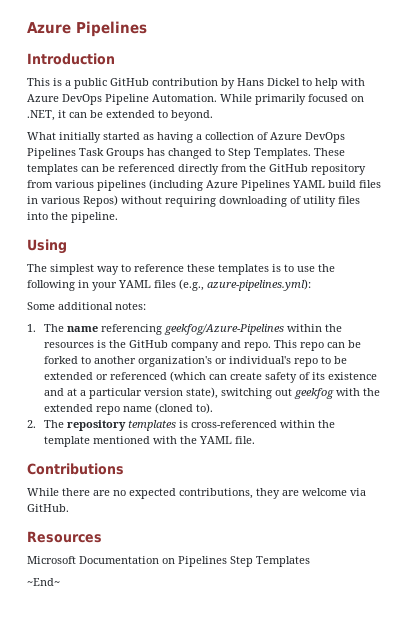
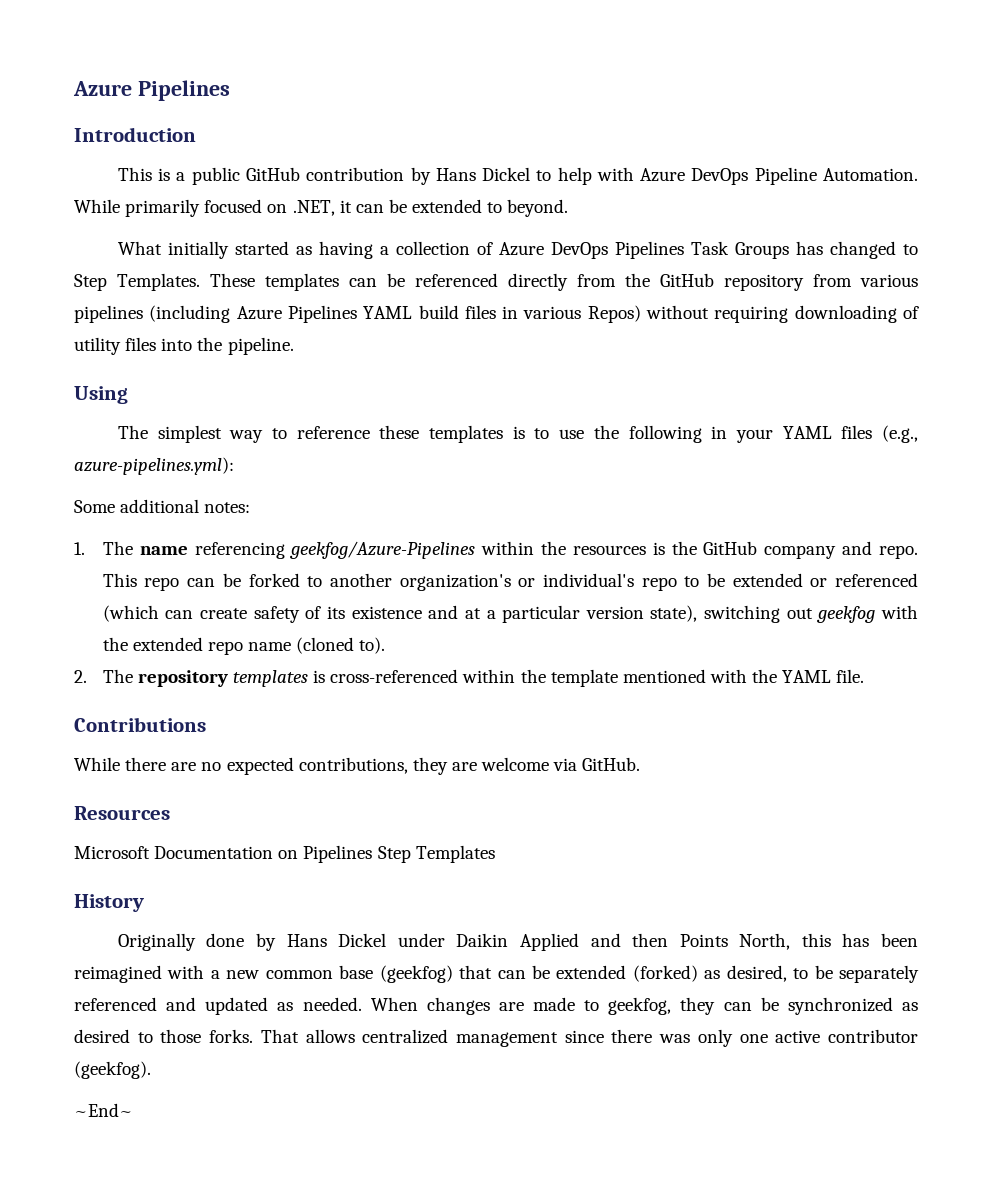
(310, 561) none -> [74,894,144,912] [117,933,919,951] [74,965,919,983] [74,997,918,1015] [74,1029,918,1047] [74,1061,151,1079] // History // Originally done by Hans Dickel under Daikin Applied and then Points North, this has been reimagined with a new common base (geekfog) that can be extended (forked) as desired, to be separately referenced and updated as needed. When changes are made to geekfog, they can be synchronized as desired to those forks. That allows centralized management since there was only one active contributor (geekfog).

